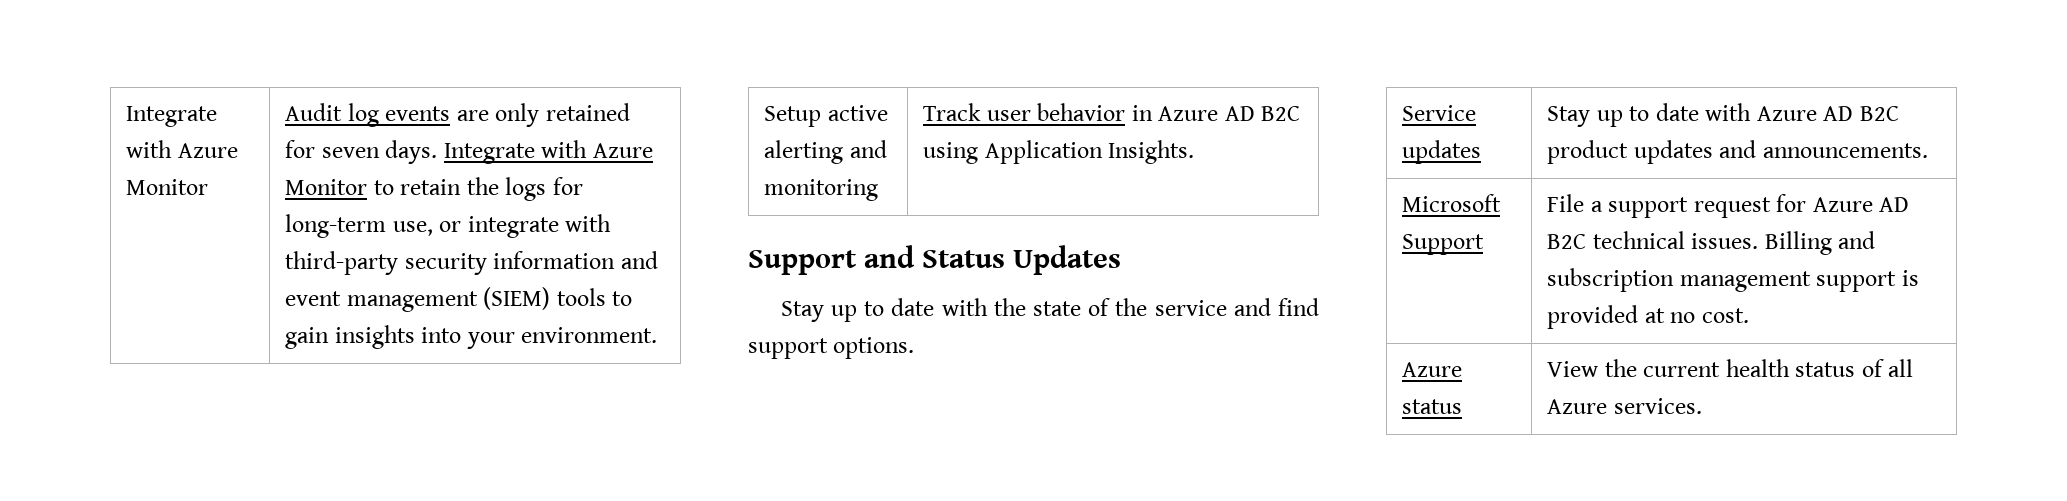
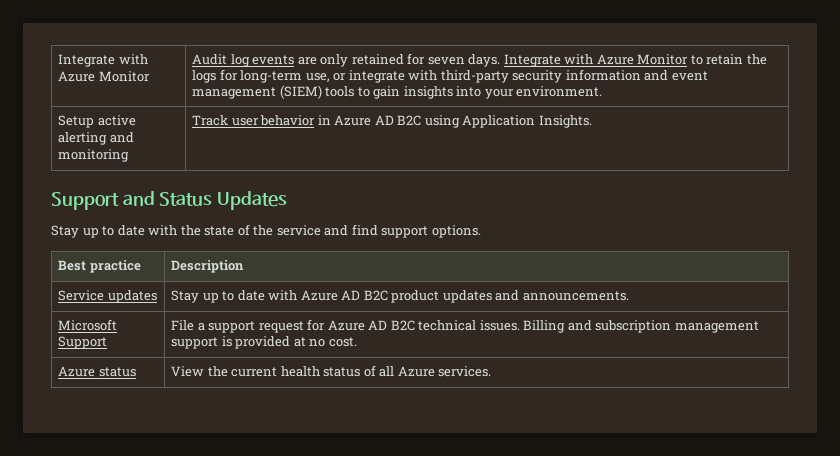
(915, 348) none -> [58,260,141,273] [171,260,245,273] // Best practice | Description

